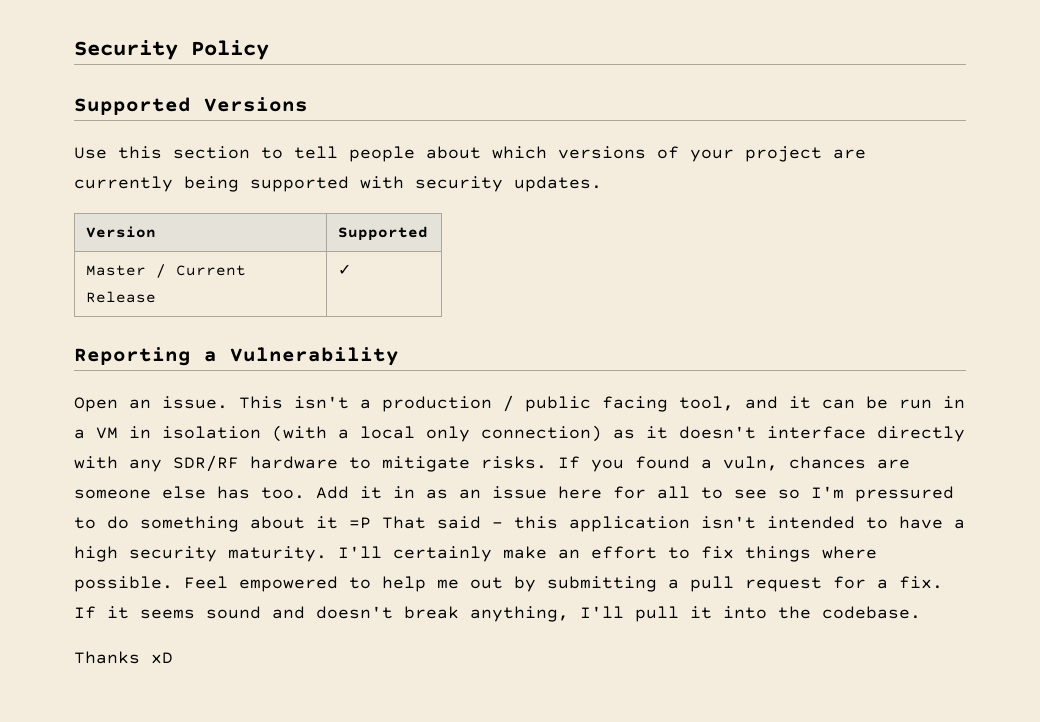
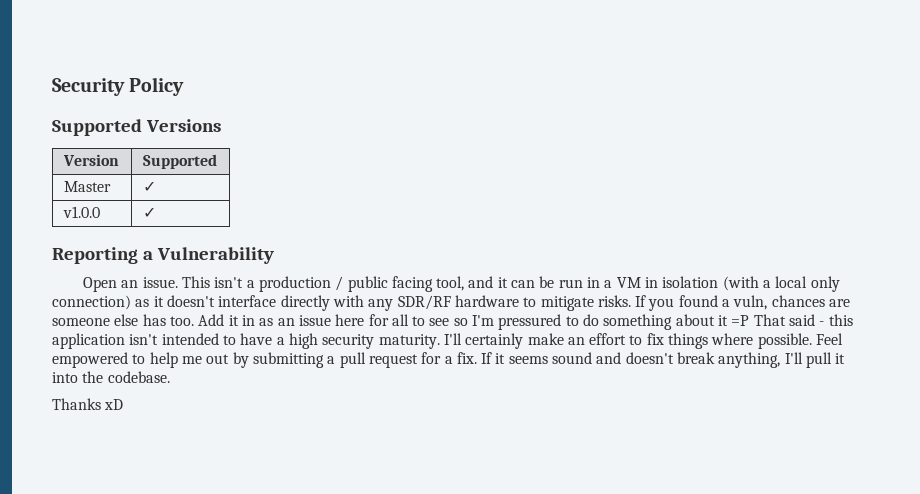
[74,146,866,162] [74,176,602,192] // Use this section to tell people about which versions of your project are currently being supported with security updates. -> (221, 125) none
[156,264,247,278] [86,291,157,303] / Current Release -> [142,181,156,192] [62,206,100,218] | ✓ // v1.0.0

